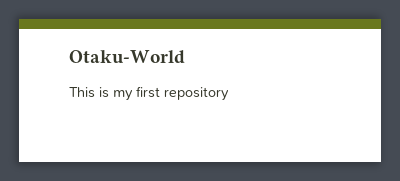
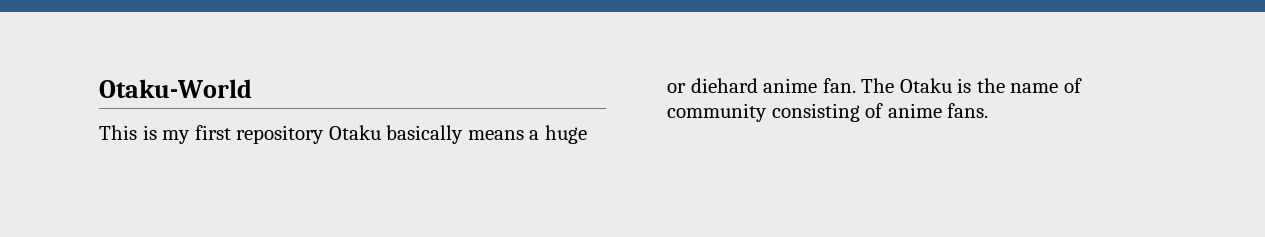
(229, 94) none -> [328,125,587,144] [667,78,1082,93] [667,103,989,122] Otaku basically means a huge or diehard anime fan. The Otaku is the name of community consisting of anime fans.

